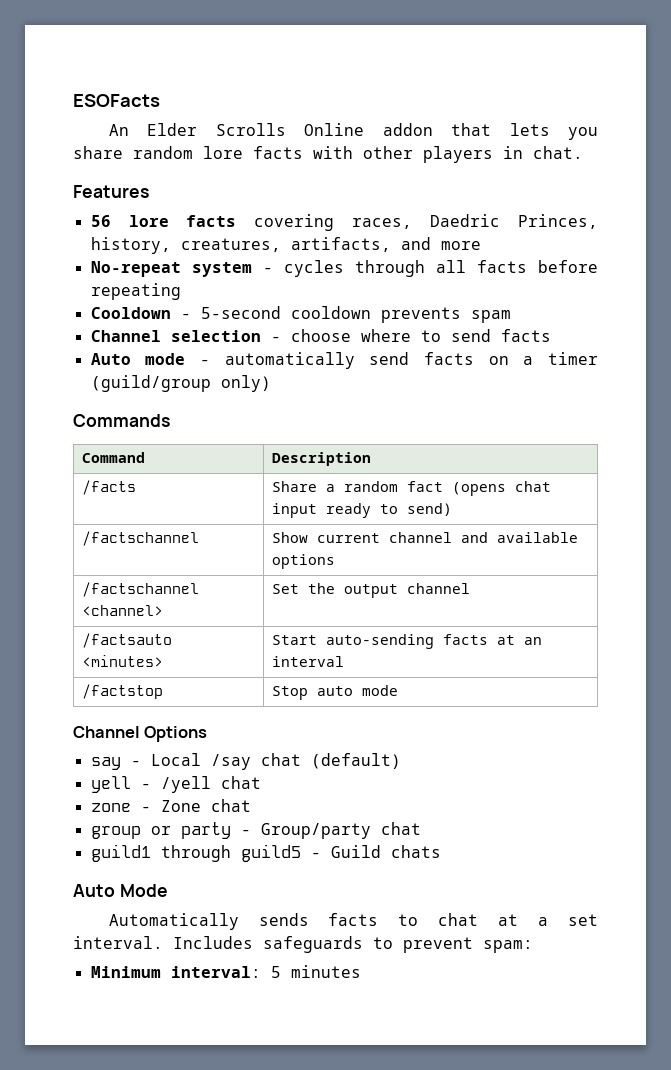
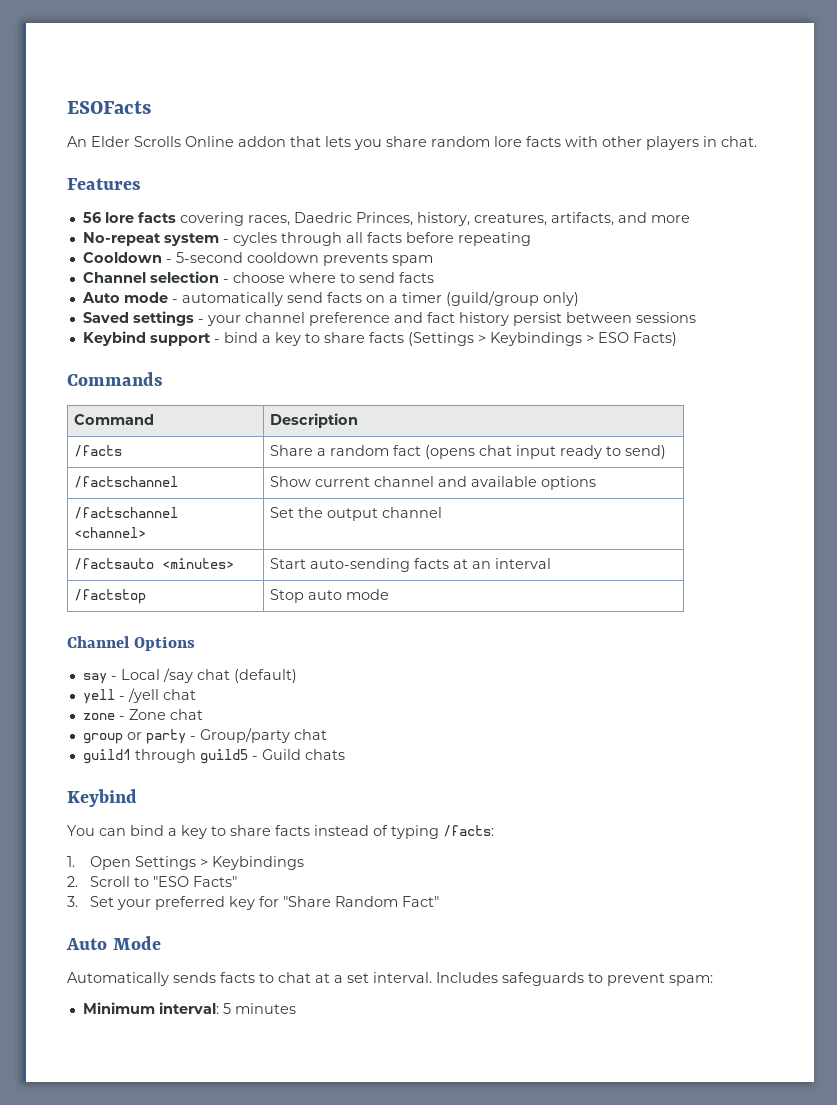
(271, 383) none -> [82,311,696,326] [82,331,677,346] // Saved settings - your channel preference and fact history persist between sessions // Keybind support - bind a key to share facts (Settings > Keybindings > ESO Facts)
(441, 851) none -> [67,789,137,807] [67,825,494,839] [67,856,304,870] [67,876,237,887] [67,896,439,910] // Keybind // You can bind a key to share facts instead of typing /facts: // 1. Open Settings > Keybindings // 2. Scroll to "ESO Facts" // 3. Set your preferred key for "Share Random Fact"

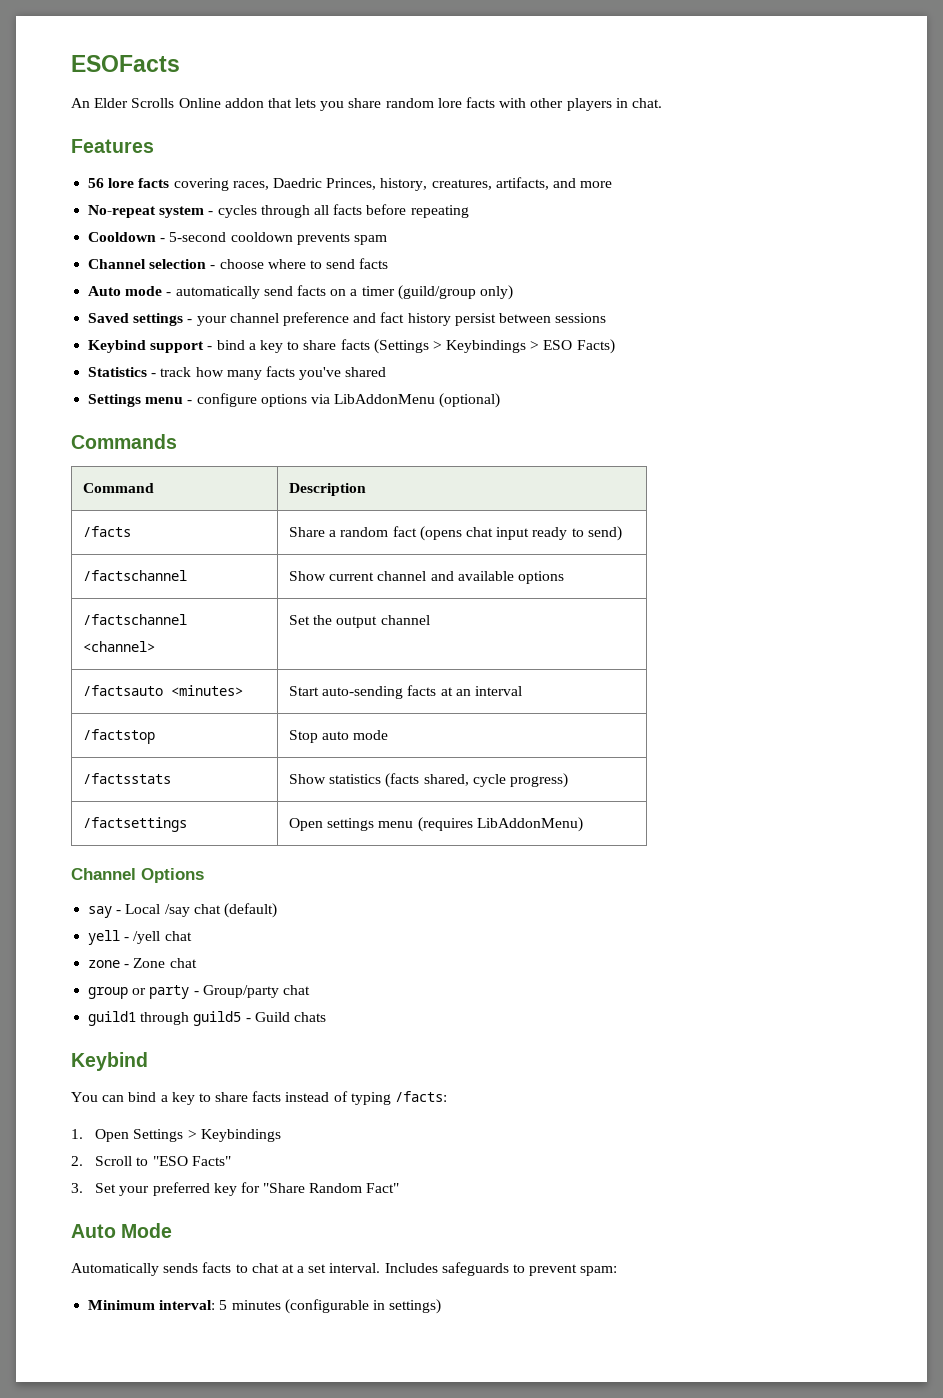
(677, 339) none -> [88,366,387,380] [88,393,501,408] // Statistics - track how many facts you've shared // Settings menu - configure options via LibAddonMenu (optional)
(390, 594) none -> [83,773,172,784] [289,773,569,788] [83,817,188,832] [289,817,583,832] // /factsstats | Show statistics (facts shared, cycle progress) // /factsettings | Open settings menu (requires LibAddonMenu)
(296, 1008) none -> [284,1299,442,1314] (configurable in settings)

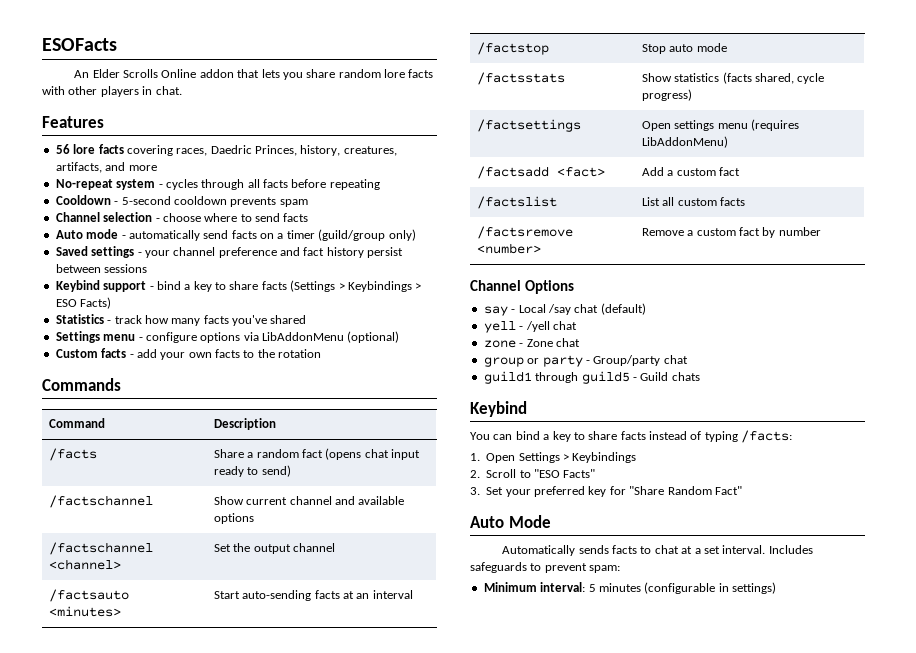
(501, 400) none -> [55,348,322,360] // Custom facts - add your own facts to the rotation
(583, 824) none -> [476,166,605,179] [641,167,741,176] [476,196,557,209] [641,197,746,206] [476,226,573,239] [476,243,541,254] [641,227,821,238] // /factsadd <fact> | Add a custom fact // /factslist | List all custom facts // /factsremove <number> | Remove a custom fact by number

